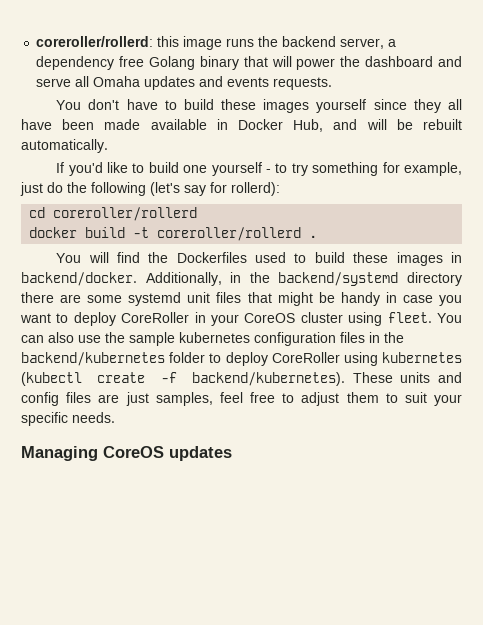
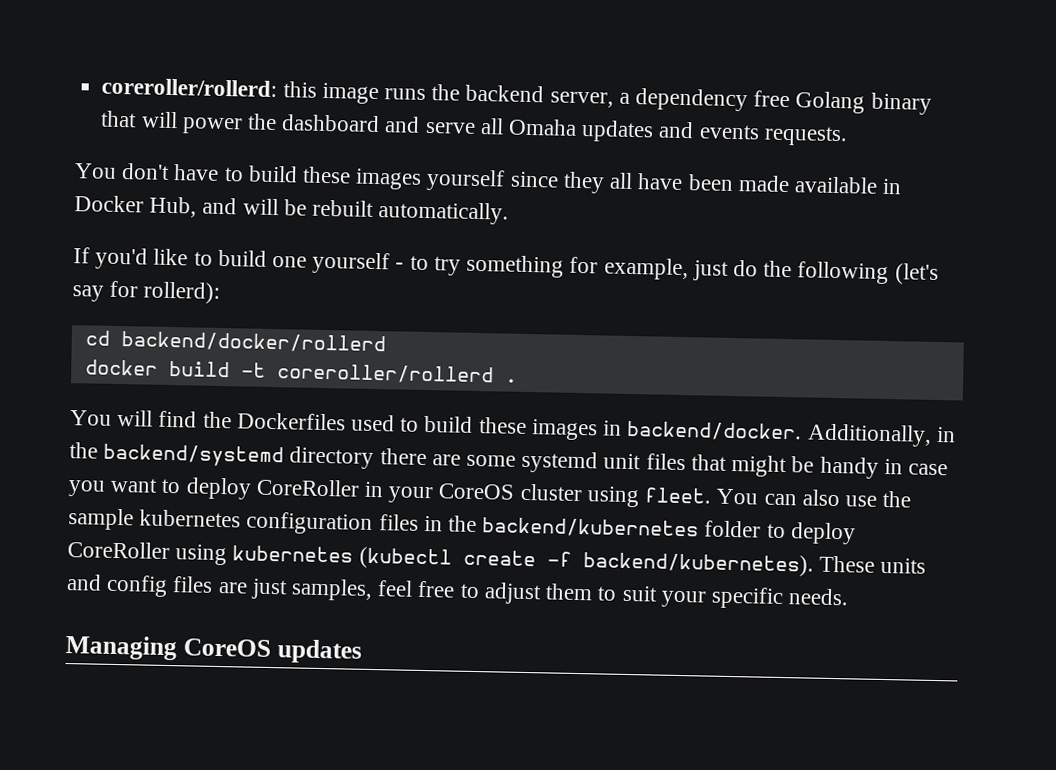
[53,207,198,221] coreroller/rollerd -> [120,331,386,354] backend/docker/rollerd

